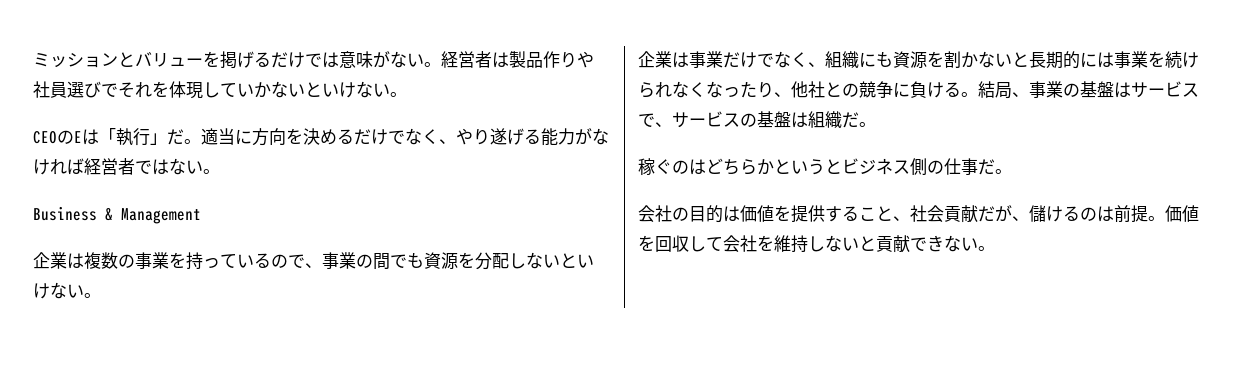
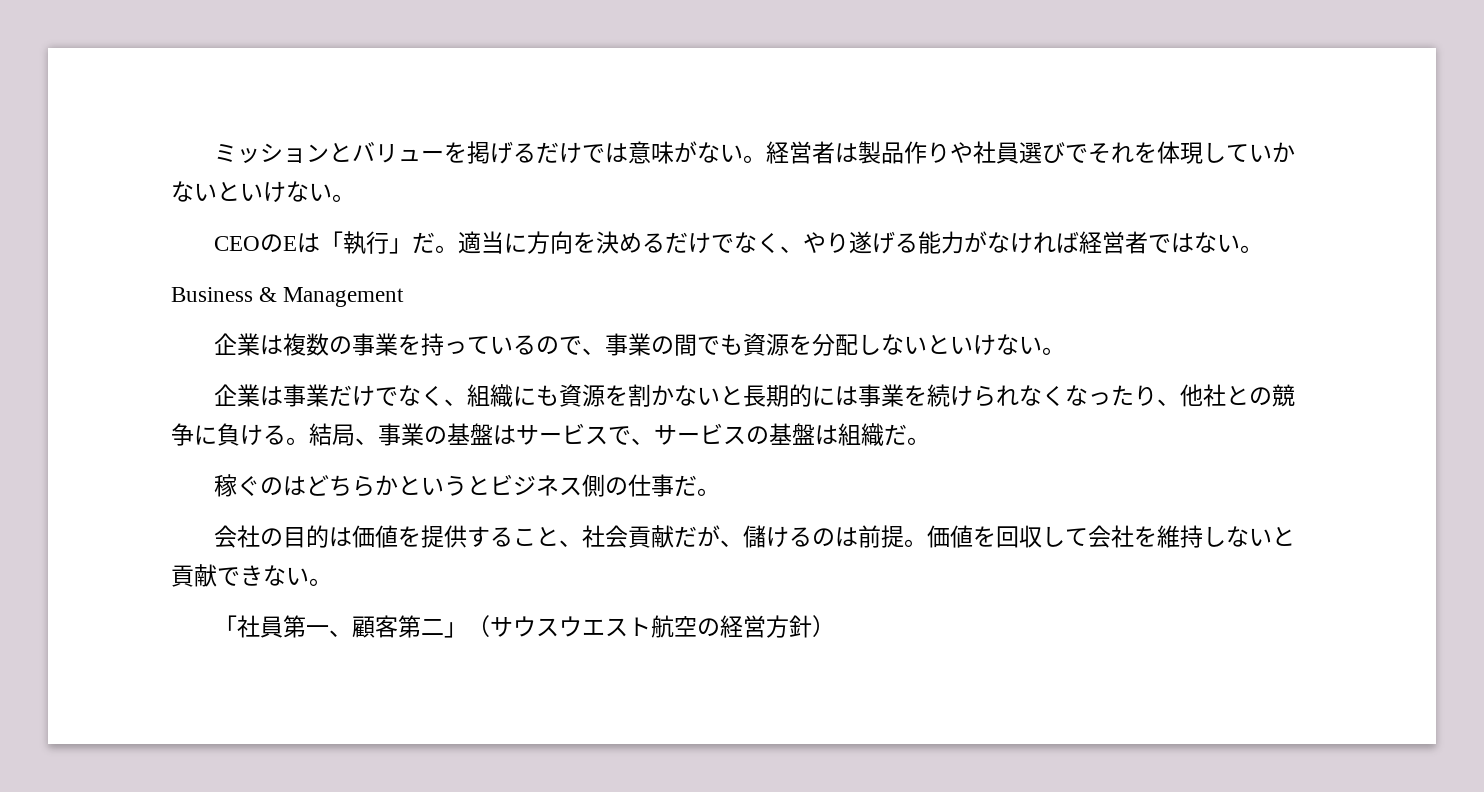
(995, 248) none -> [214,615,836,638] // 「社員第一、顧客第二」（サウスウエスト航空の経営方針）

